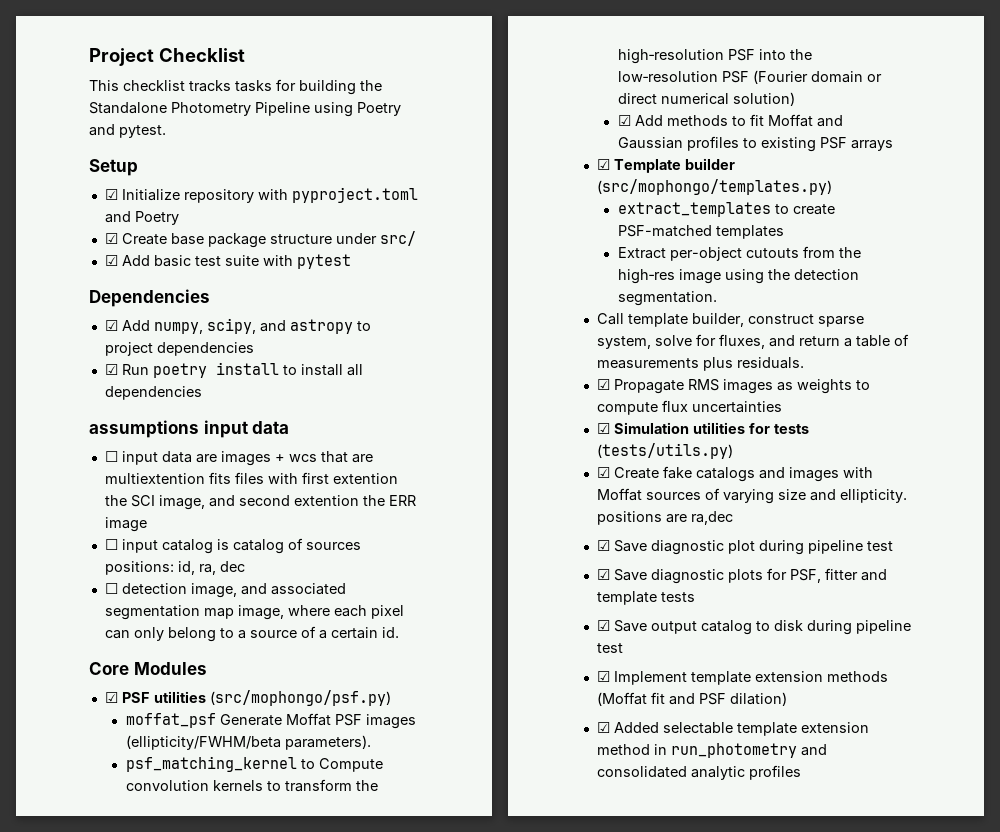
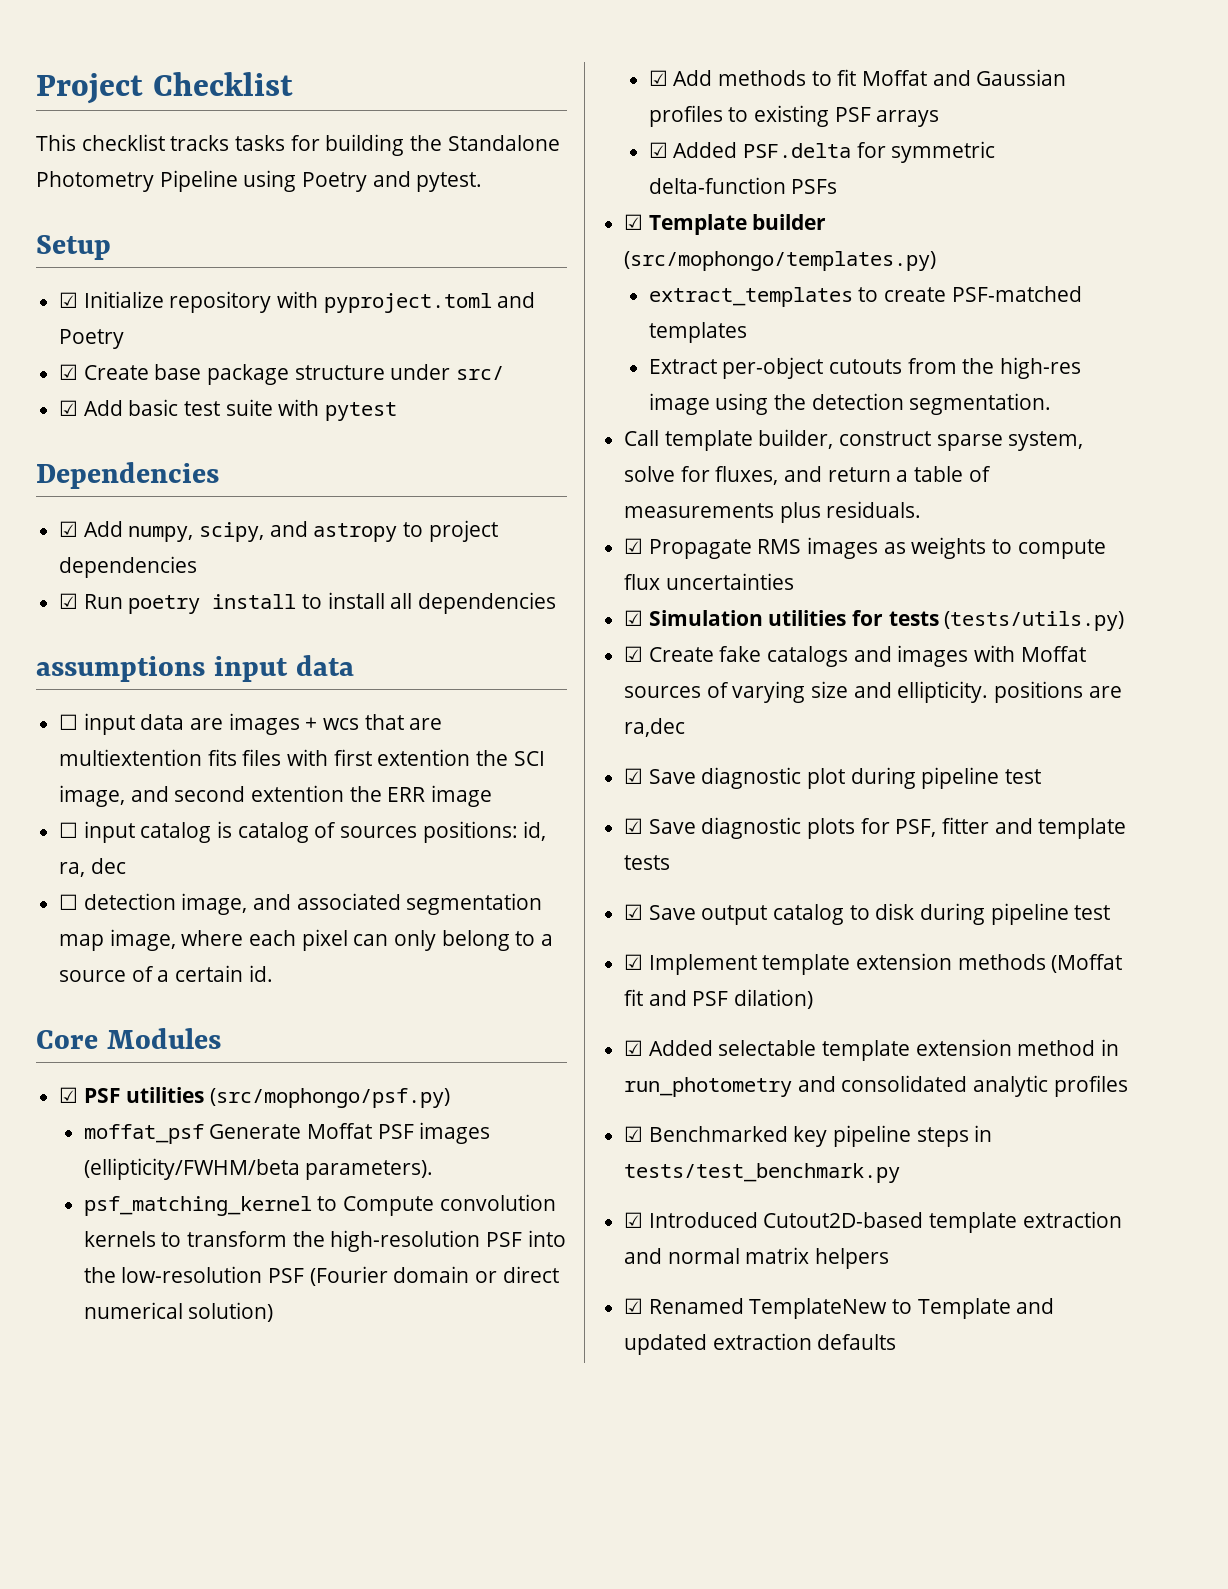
(893, 145) none -> [648,141,996,163] [648,177,838,194] // ☑ Added PSF.delta for symmetric delta-function PSFs
(801, 772) none -> [624,1125,993,1147] [624,1163,901,1183] [624,1211,1122,1233] [624,1247,890,1269] [624,1298,1055,1319] [624,1333,897,1355] // ☑ Benchmarked key pipeline steps in tests/test_benchmark.py // ☑ Introduced Cutout2D-based template extraction and normal matrix helpers // ☑ Renamed TemplateNew to Template and updated extraction defaults

